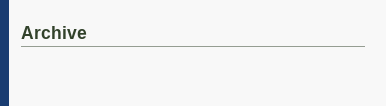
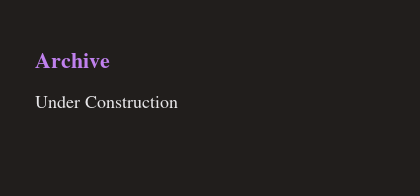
(87, 32) none -> [35,96,178,108] // Under Construction

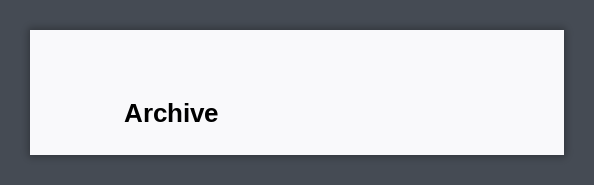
[35,96,178,108] // Under Construction -> (218, 112) none

